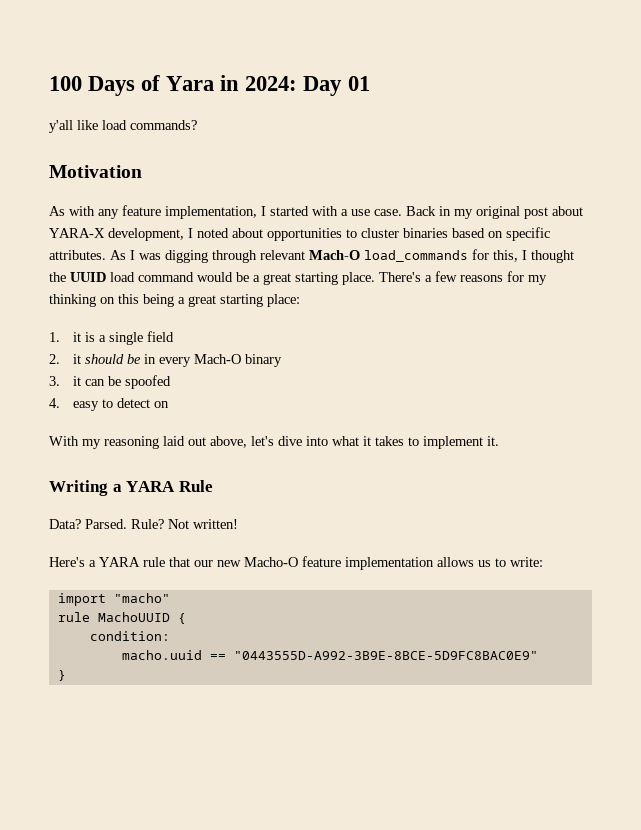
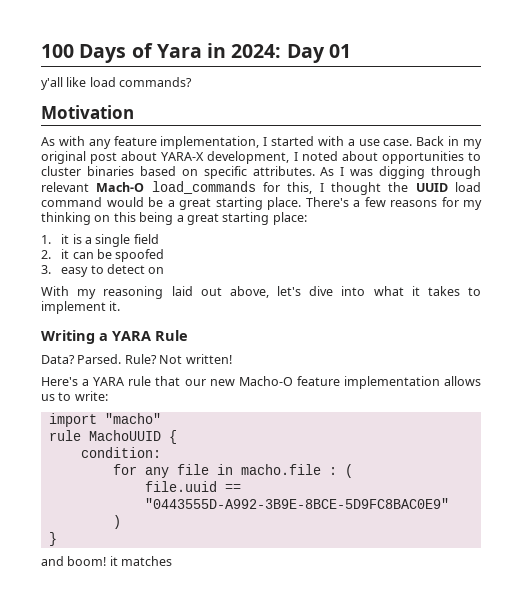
[84,354,282,367] [49,376,81,386] should be in every Mach-O binary // 3. it -> (70, 254) none
[49,398,60,408] 4. -> [41,265,51,274] 3.
[121,650,202,660] macho.uuid -> [112,464,353,478] [144,481,217,492] for any file in macho.file : ( // file.uuid
(538, 655) none -> [112,515,121,529] // )
(66, 675) none -> [41,556,173,566] // and boom! it matches

